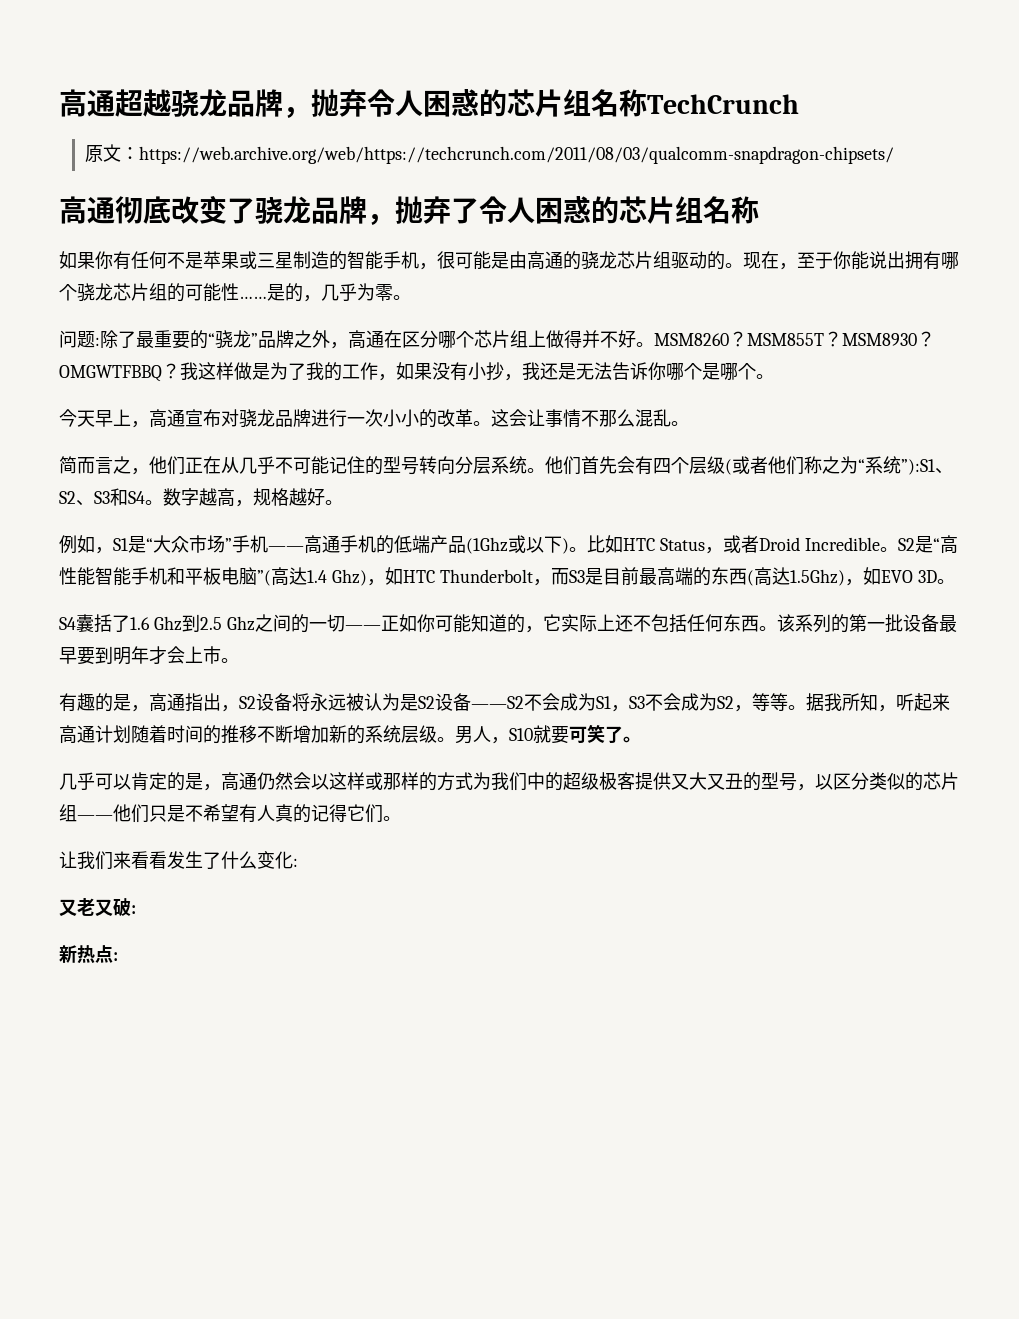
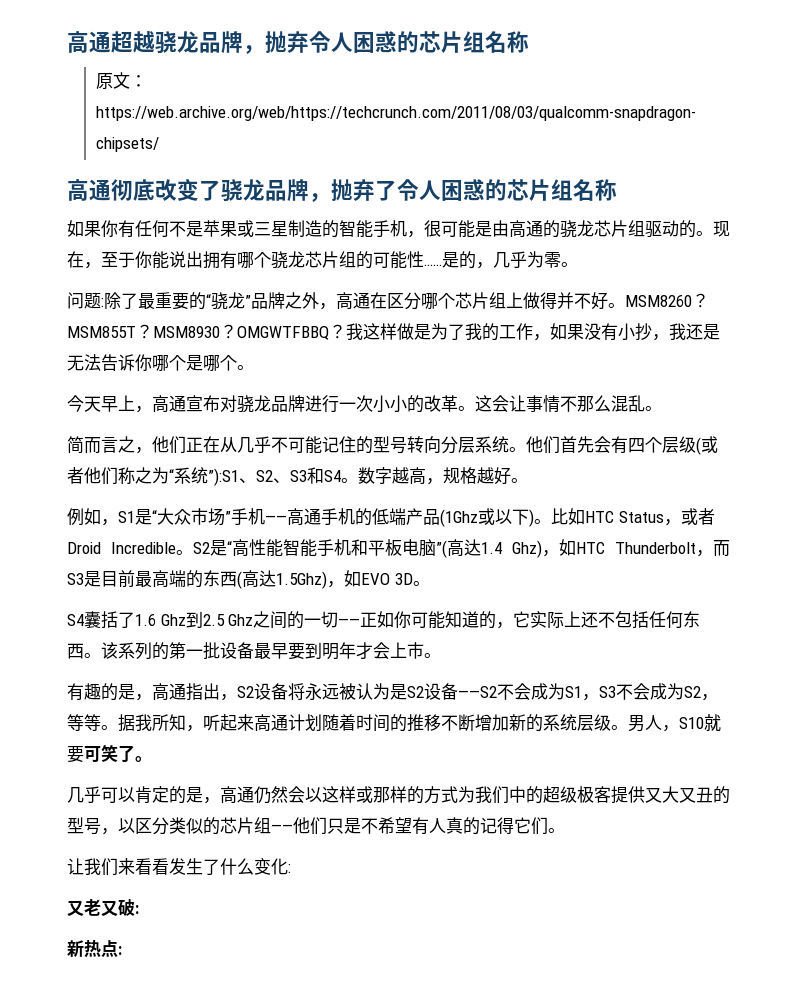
[647,94,799,114] TechCrunch -> (529, 42) none

